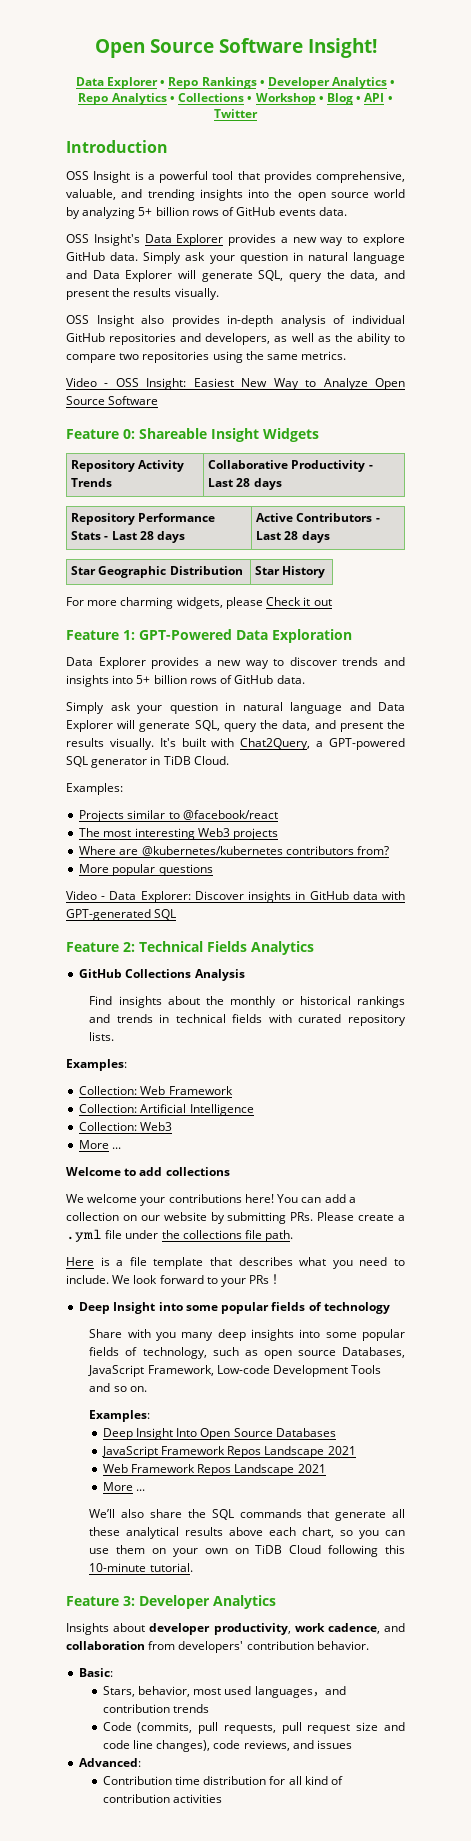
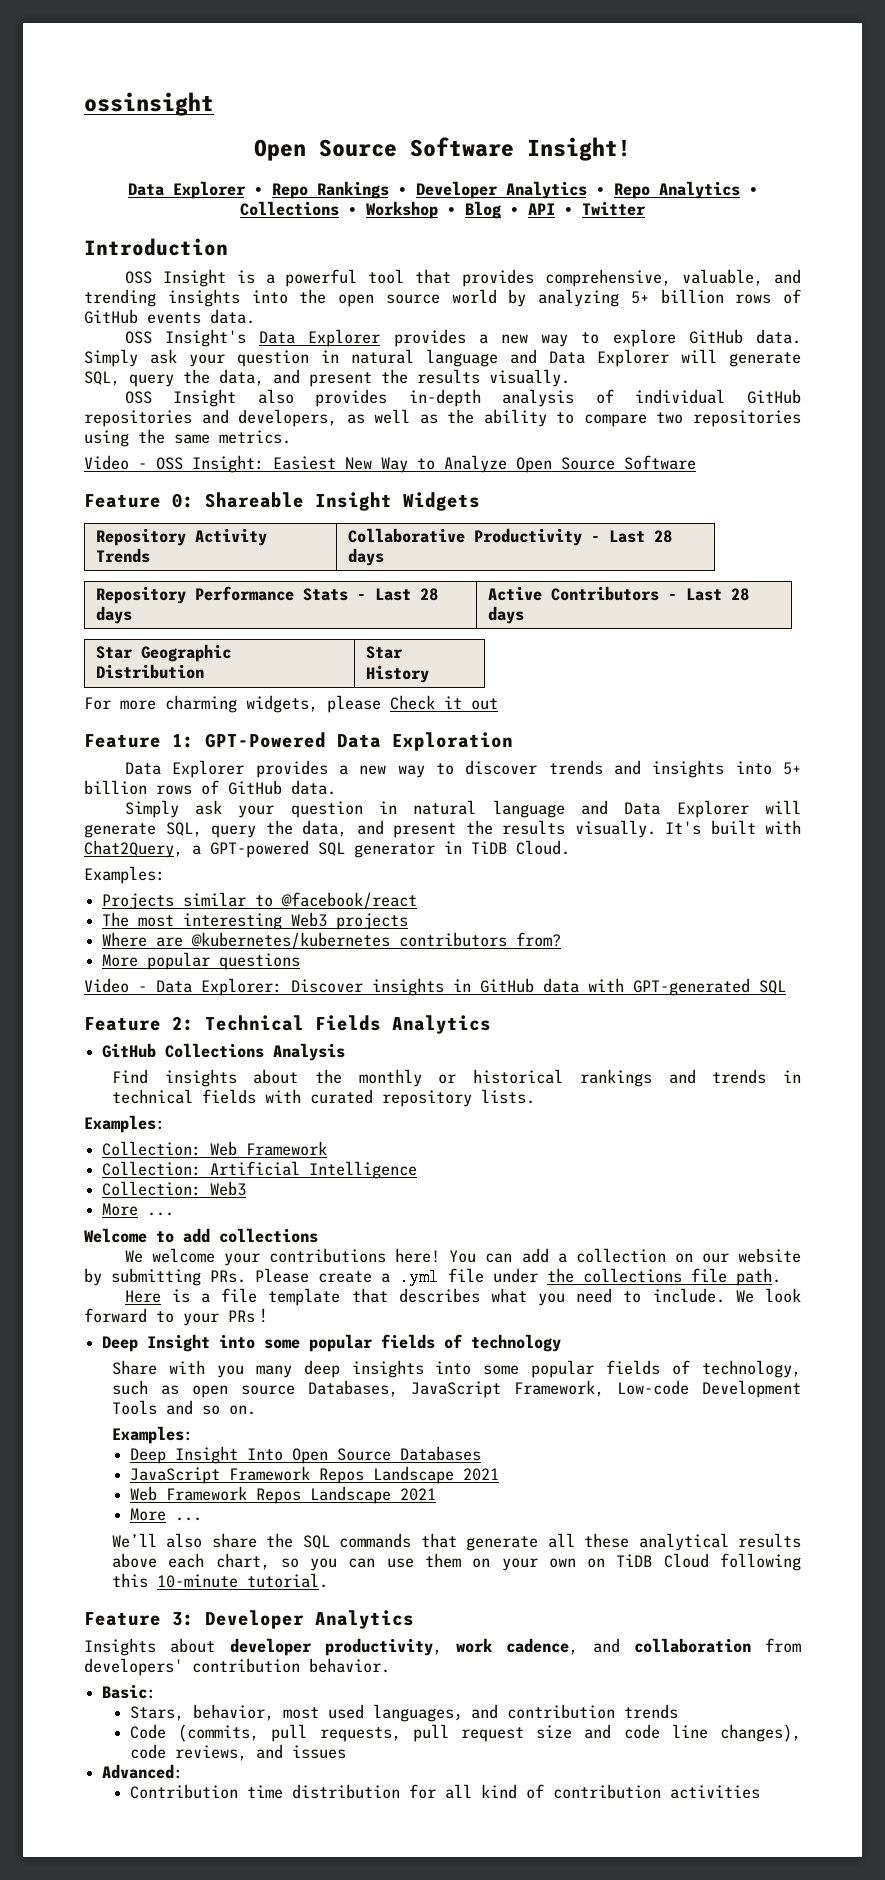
(94, 48) none -> [84,92,214,116] ossinsight //

